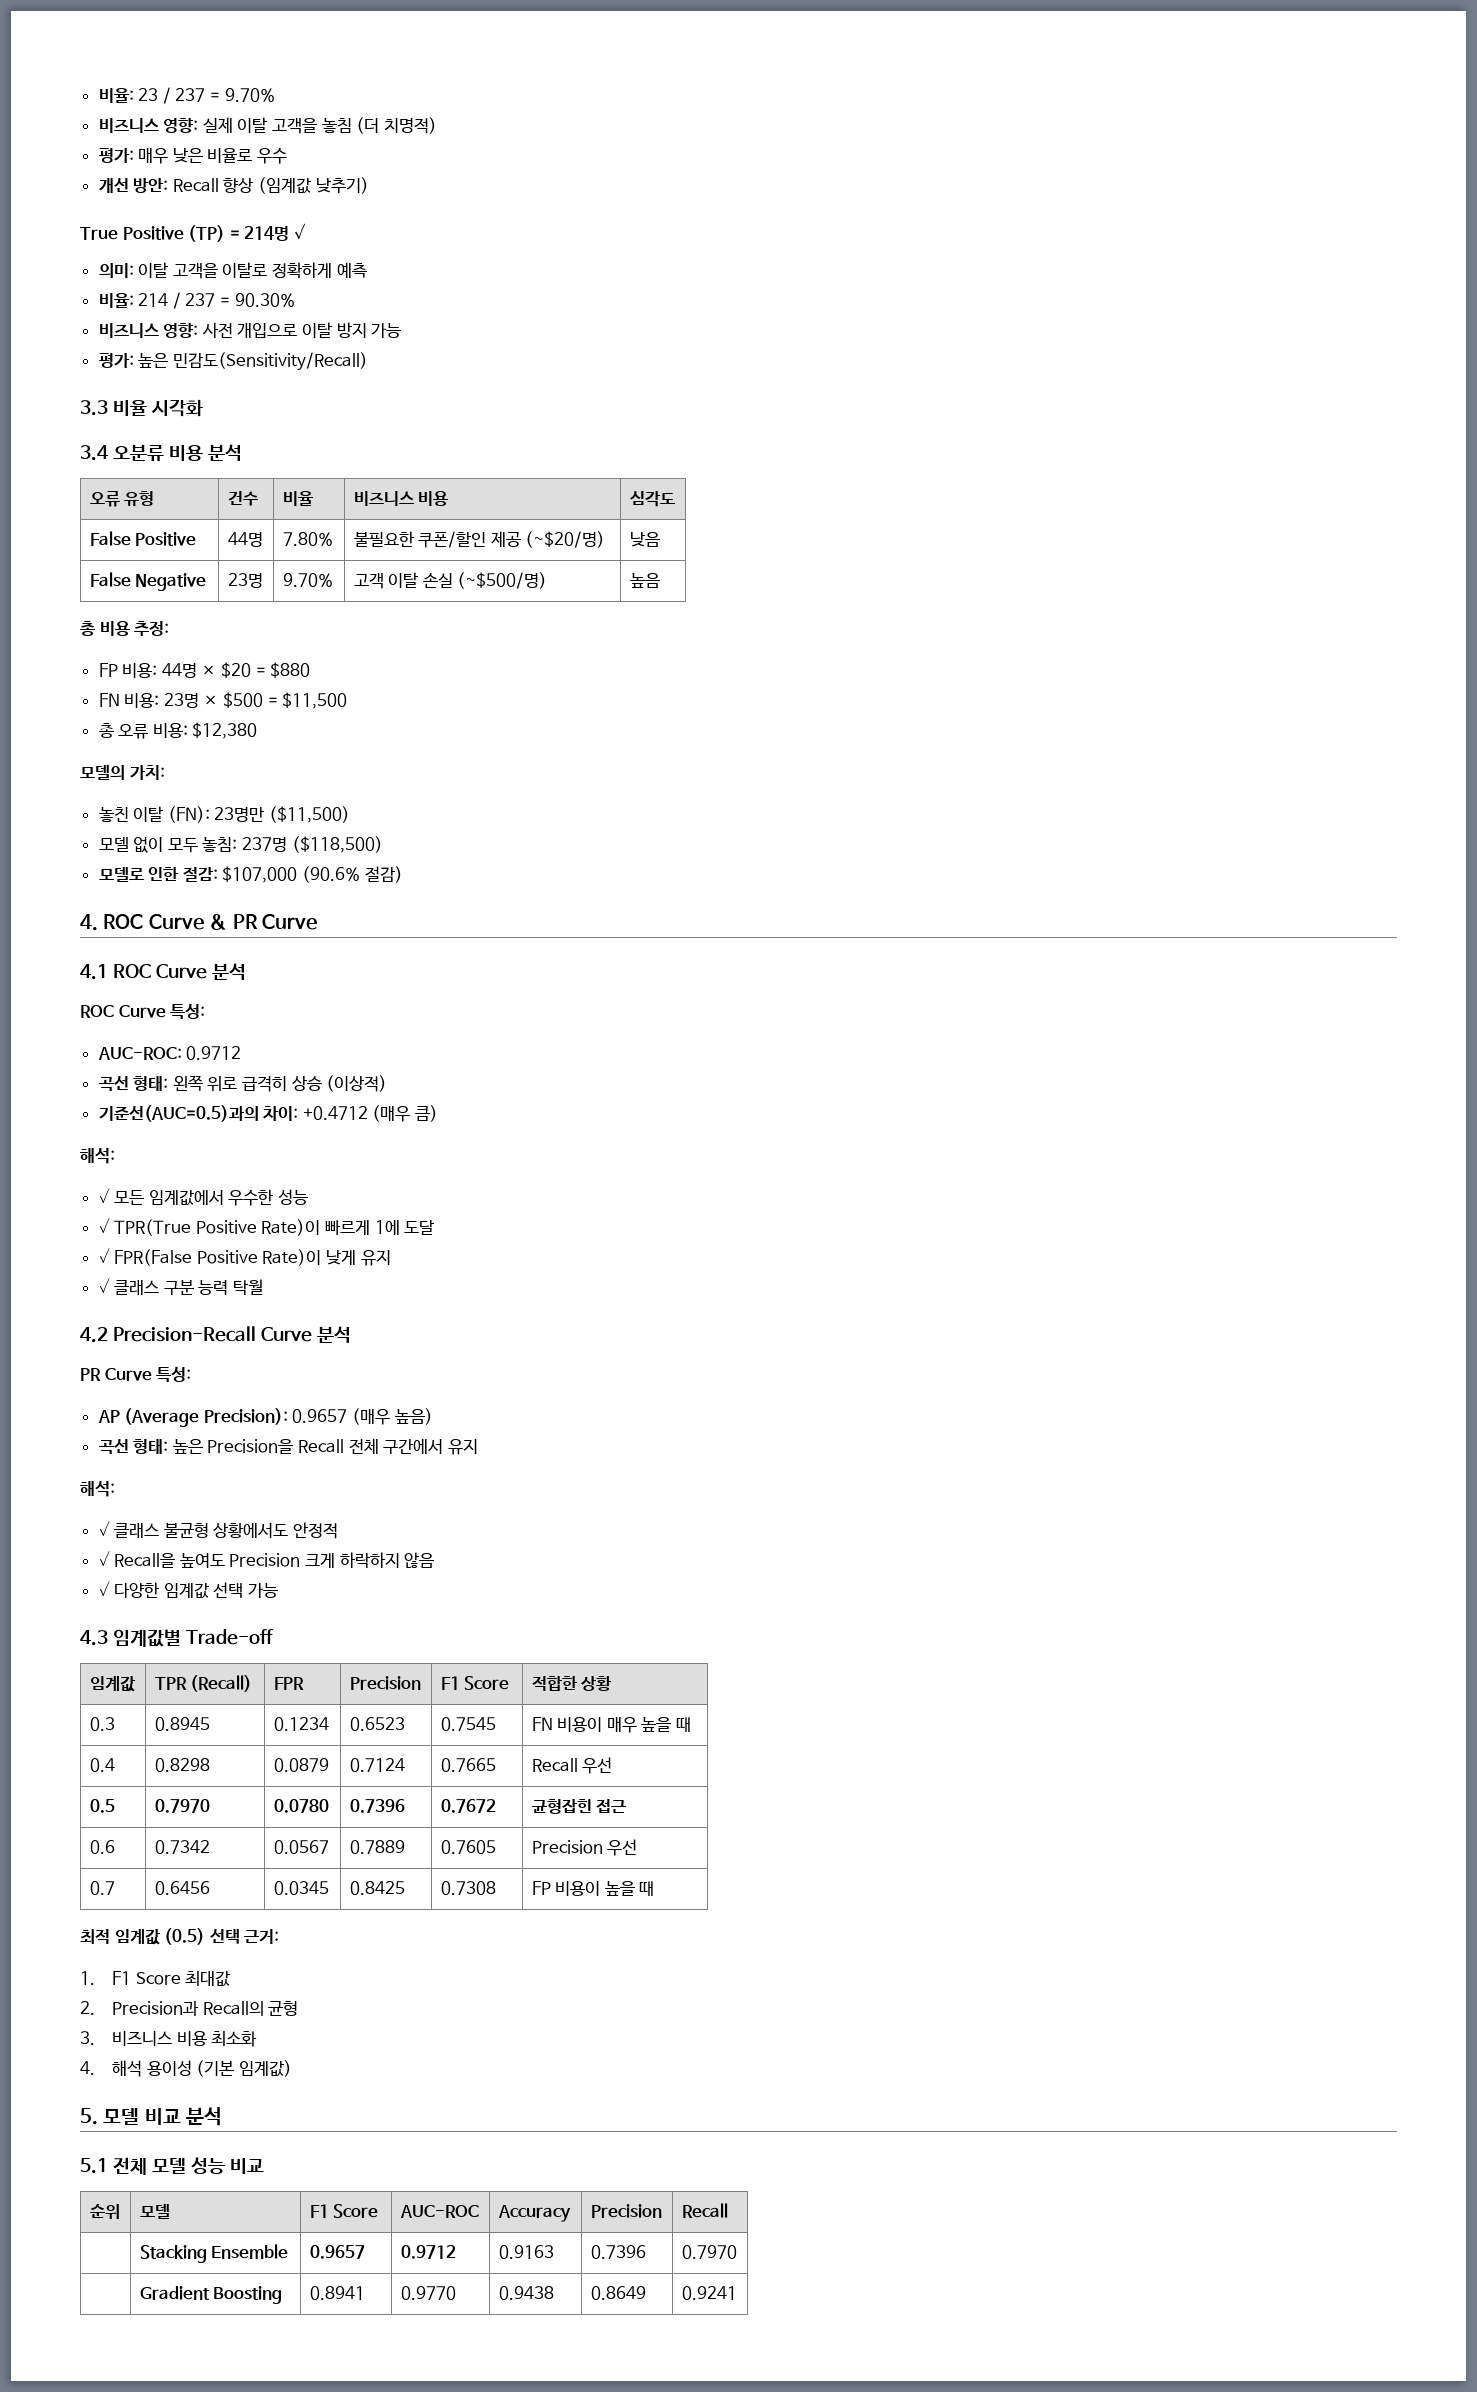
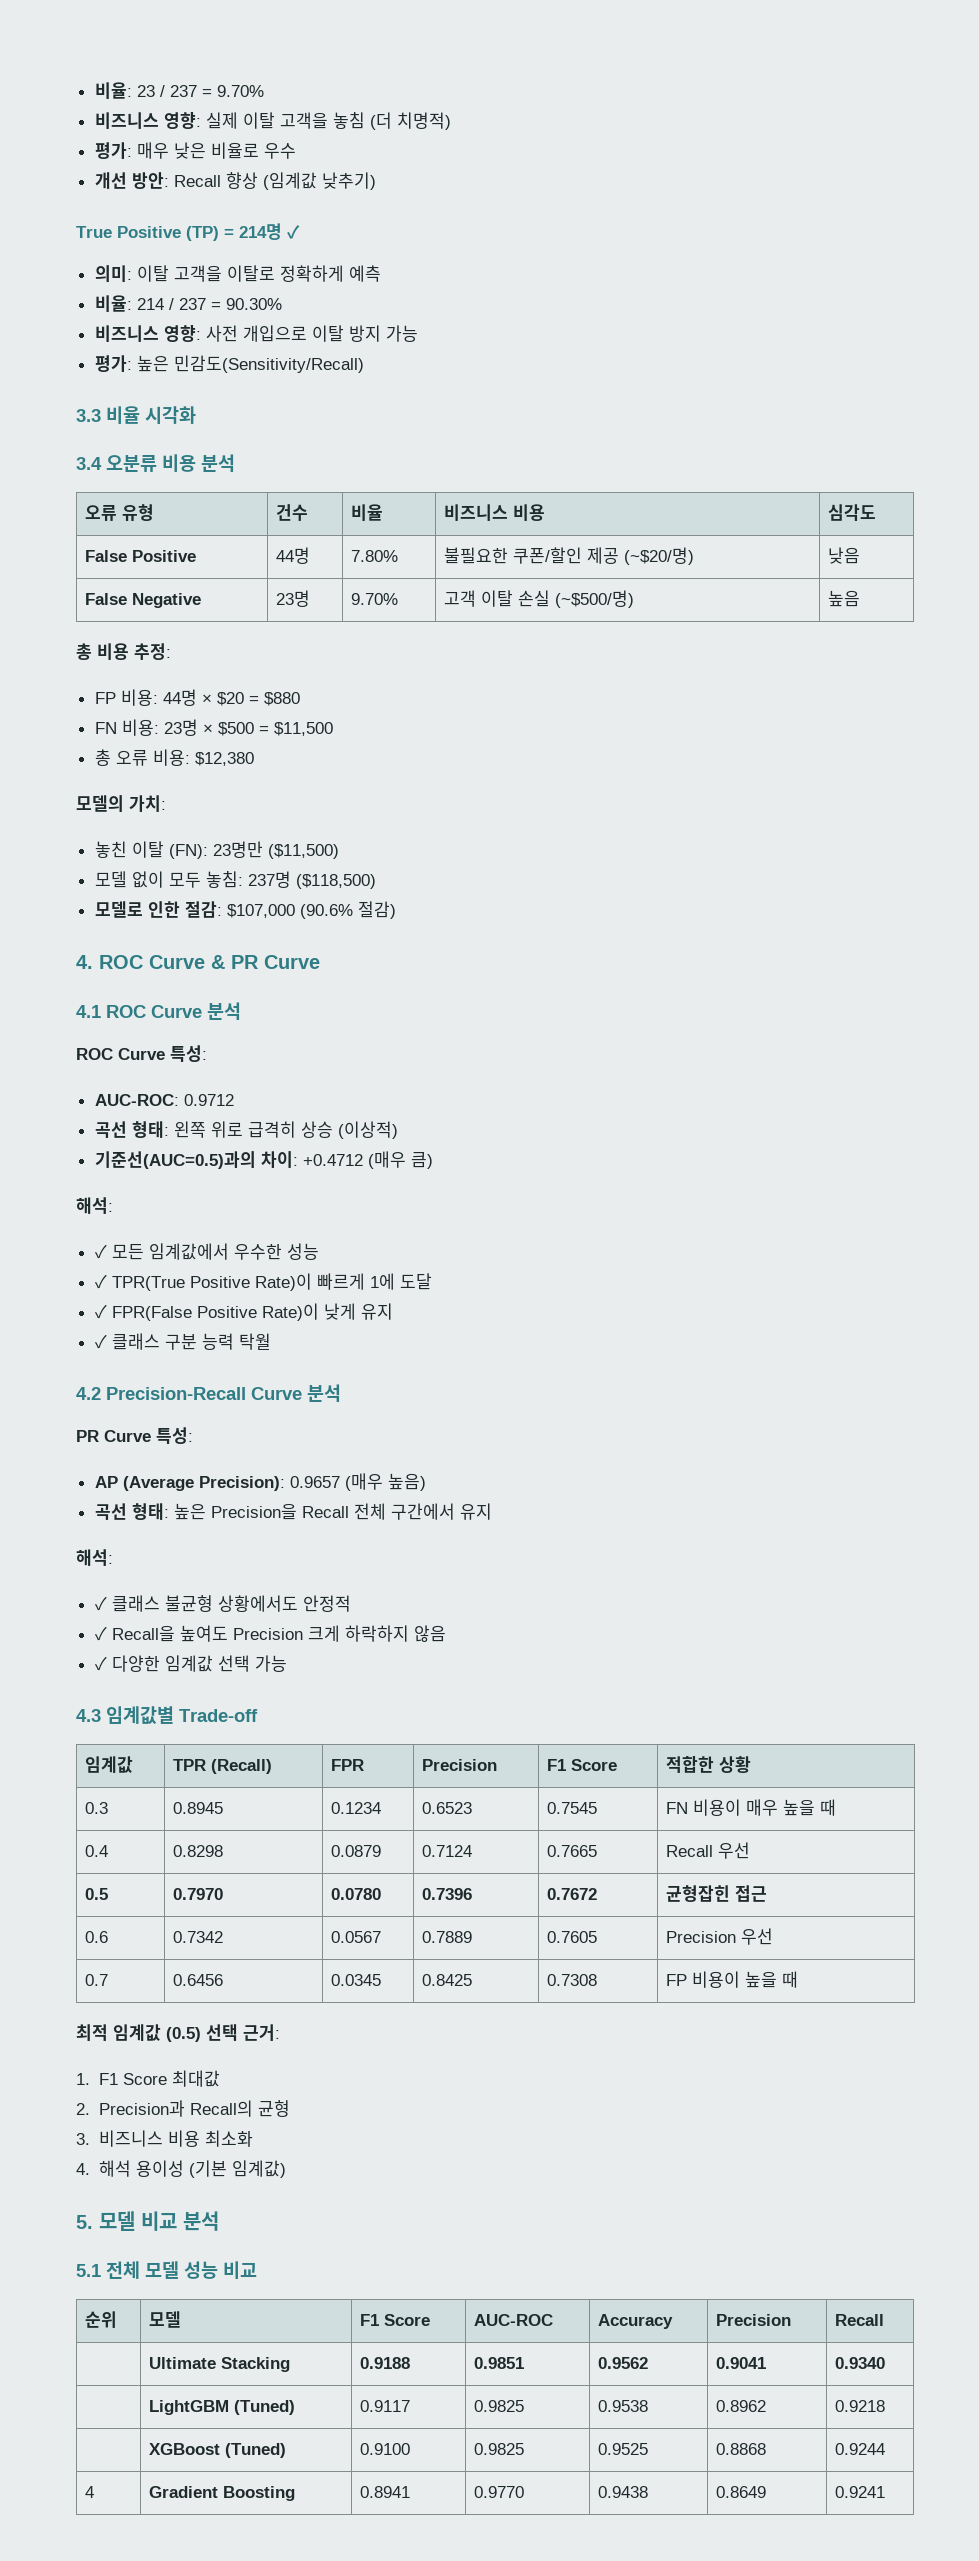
(728, 2210) none -> [148,2357,216,2369] Ultimate
[211,2244,289,2259] [309,2245,365,2259] [400,2245,456,2259] [498,2245,554,2259] [590,2245,646,2259] [681,2245,737,2259] Ensemble | 0.9657 | 0.9712 | 0.9163 | 0.7396 | 0.7970 // -> [359,2357,410,2369] [473,2357,524,2369] [597,2357,648,2369] [715,2357,766,2369] [834,2357,885,2369] [148,2400,295,2415] [359,2400,410,2412] [473,2400,524,2412] [597,2400,648,2412] [715,2400,766,2412] [834,2400,885,2412] [148,2443,286,2458] [359,2443,410,2455] [473,2443,524,2455] [597,2443,648,2455] [715,2443,766,2455] [834,2443,885,2455] [84,2486,94,2498] | 0.9188 | 0.9851 | 0.9562 | 0.9041 | 0.9340 // | LightGBM (Tuned) | 0.9117 | 0.9825 | 0.9538 | 0.8962 | 0.9218 // | XGBoost (Tuned) | 0.9100 | 0.9825 | 0.9525 | 0.8868 | 0.9244 // 4

